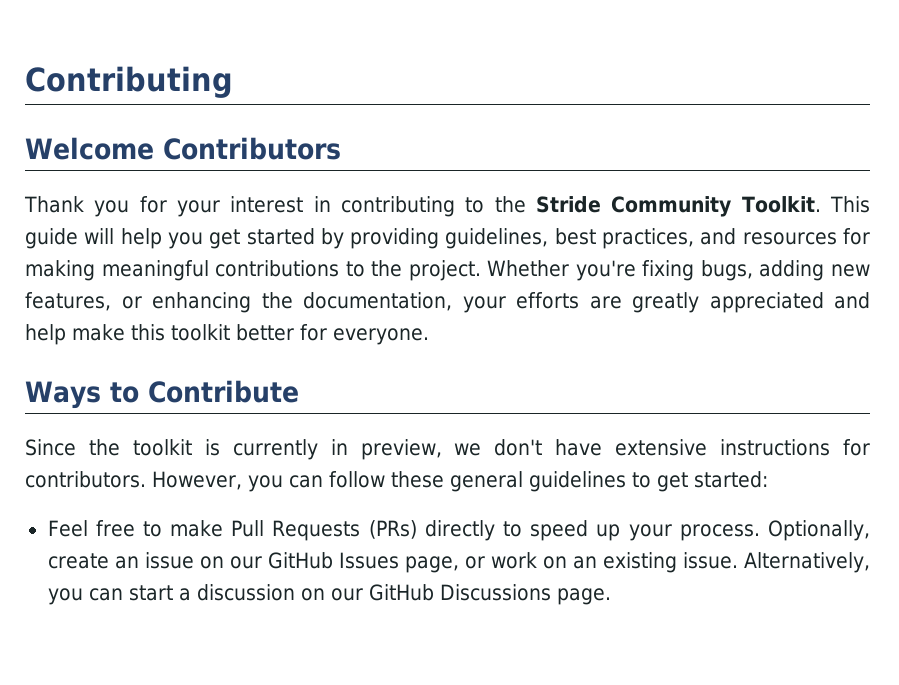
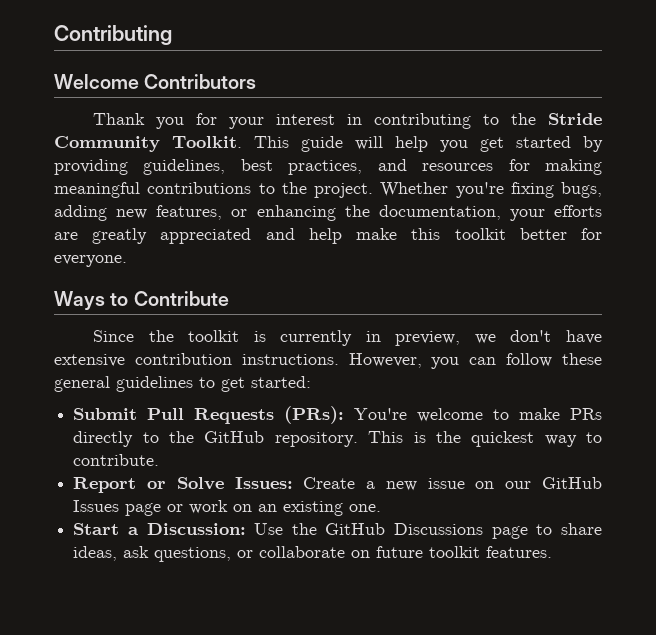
[720,439,870,456] [25,471,146,488] instructions for contributors. -> [134,353,339,365] contribution instructions.
[47,520,871,541] [47,553,139,569] Feel free to make Pull Requests (PRs) directly to speed up your process. Optionally, create an -> [73,406,602,424] [73,431,602,447] [73,454,160,466] [73,477,417,493] Submit Pull Requests (PRs): You're welcome to make PRs directly to the GitHub repository. This is the quickest way to contribute. // Report or Solve Issues: Create a new
[404,556,459,573] page, -> [125,503,162,516] page
[682,552,870,573] [47,584,611,605] issue. Alternatively, you can start a discussion on our GitHub Discussions page. -> [349,504,382,512] [73,523,603,539] [73,546,553,562] one. // Start a Discussion: Use the GitHub Discussions page to share ideas, ask questions, or collaborate on future toolkit features.

